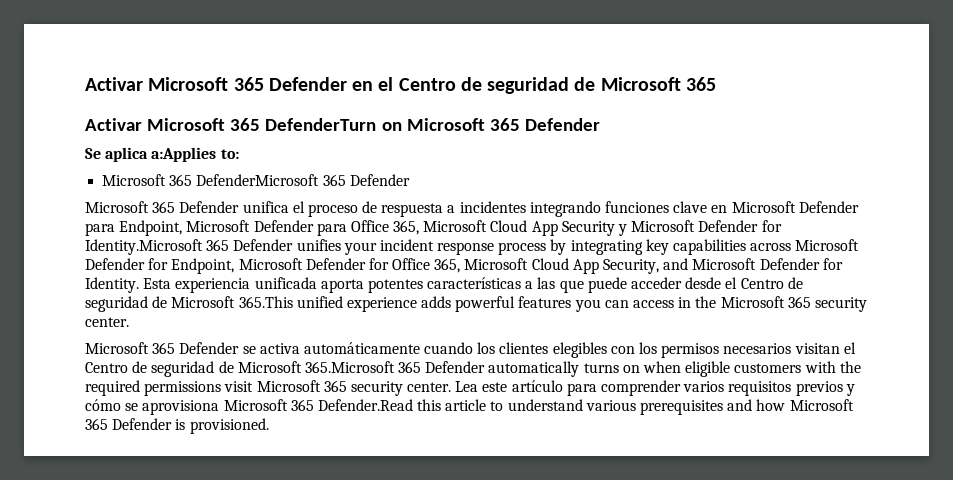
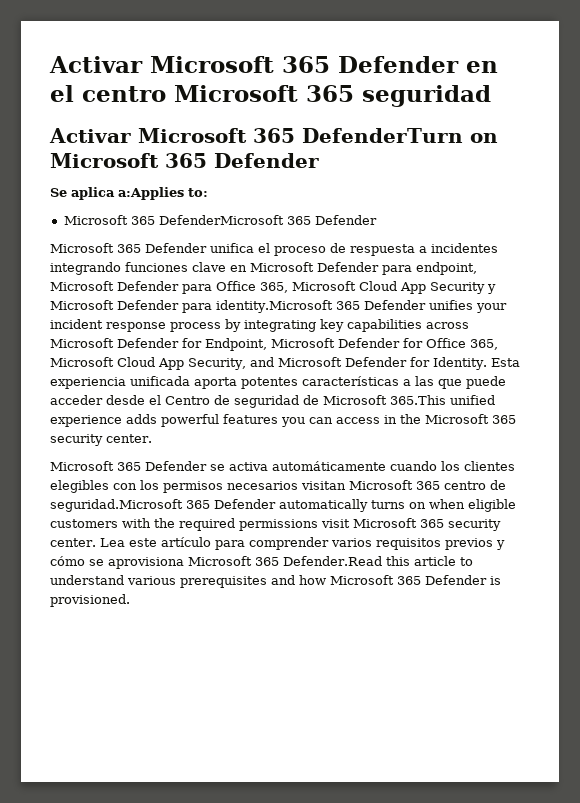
[398,77,716,94] Centro de seguridad de Microsoft 365 -> [82,85,491,107] centro Microsoft 365 seguridad
[119,220,183,236] Endpoint, -> [416,262,477,275] endpoint,
[761,220,782,232] [85,239,203,255] for Identity.Microsoft -> [182,300,333,313] para identity.Microsoft
[843,342,856,354] [85,361,395,377] el Centro de seguridad de Microsoft 365.Microsoft -> [349,480,506,490] [50,499,183,512] Microsoft 365 centro de seguridad.Microsoft

